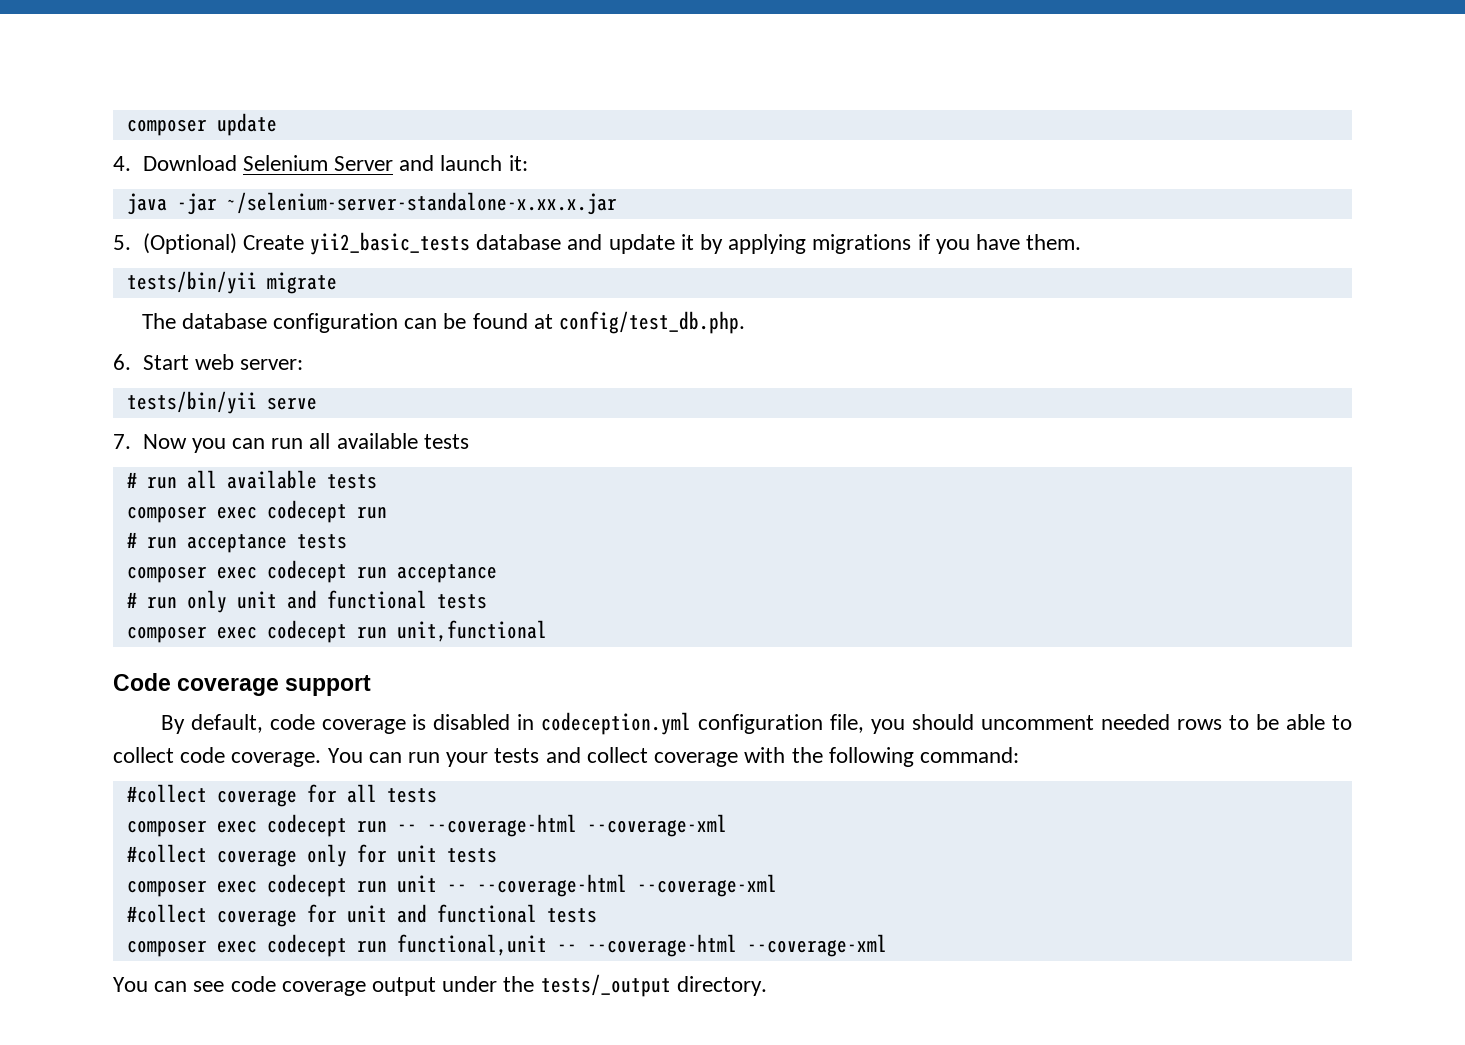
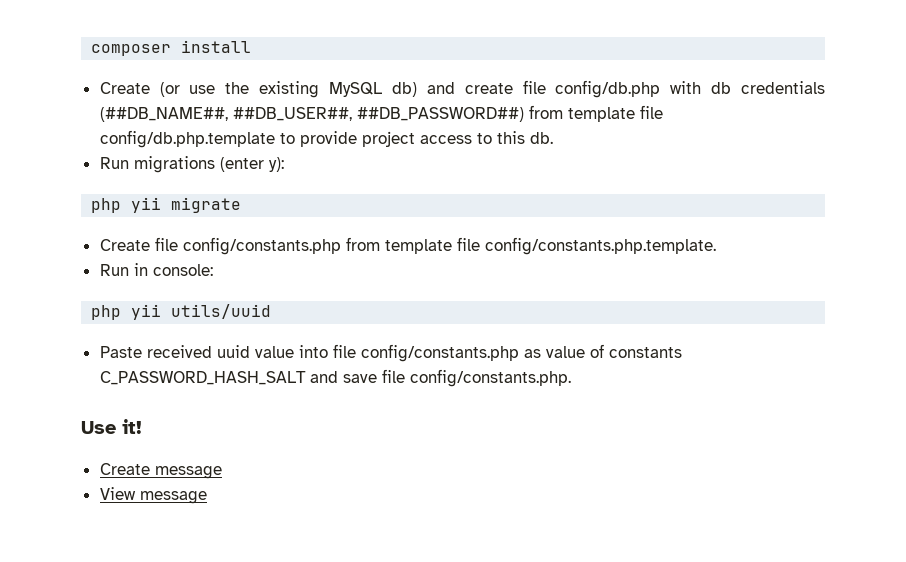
[126,113,277,136] [113,155,528,171] [126,192,617,215] [113,232,1082,255] [126,271,337,294] [141,311,746,334] [113,354,303,370] [126,391,317,414] [113,433,469,453] [126,470,377,489] [126,500,387,523] [126,532,347,553] [126,560,497,583] [126,590,487,613] [126,620,547,643] [113,673,372,696] [160,712,1352,735] [113,747,1019,767] [126,784,437,807] [126,814,727,837] [126,844,497,867] [126,874,777,897] [126,904,597,927] [126,934,887,957] [113,974,767,997] composer update // 4. Download Selenium Server and launch it: // java -jar ~/selenium-server-standalone-x.xx.x.jar // 5. (Optional) Create yii2_basic_tests database and update it by applying migrations if you have them. // tests/bin/yii migrate // The database configuration can be found at config/test_db.php. // 6. Start web server: // tests/bin/yii serve // 7. Now you can run all available tests // # run all available tests // composer exec codecept run // # run acceptance tests // composer exec codecept run acceptance // # run only unit and functional tests // composer exec codecept run unit,functional // Code coverage support // By default, code coverage is disabled in codeception.yml configuration file, you should uncomment needed rows to be able to collect code coverage. You can run your tests and collect coverage with the following command: // #collect coverage for all tests // composer exec codecept run -- --coverage-html --coverage-xml // #collect coverage only for unit tests // composer exec codecept run unit -- --coverage-html --coverage-xml // #collect coverage for unit and functional tests // composer exec codecept run functional,unit -- --coverage-html --coverage-xml // You can see code coverage output under the tests/_output directory. -> [91,40,252,56] [99,80,825,98] [99,105,663,122] [99,130,553,148] [99,156,284,173] [91,197,242,213] [99,237,716,255] [99,263,213,276] [91,304,272,320] [99,344,682,362] [99,369,571,387] [81,419,142,434] [99,463,222,479] [99,487,207,504] composer install // Create (or use the existing MySQL db) and create file config/db.php with db credentials (##DB_NAME##, ##DB_USER##, ##DB_PASSWORD##) from template file config/db.php.template to provide project access to this db. // Run migrations (enter y): // php yii migrate // Create file config/constants.php from template file config/constants.php.template. // Run in console: // php yii utils/uuid // Paste received uuid value into file config/constants.php as value of constants C_PASSWORD_HASH_SALT and save file config/constants.php. // Use it! // Create message // View message

